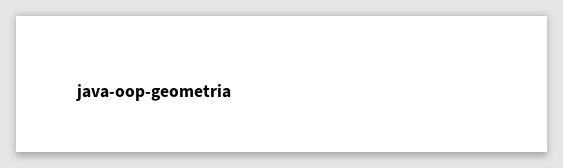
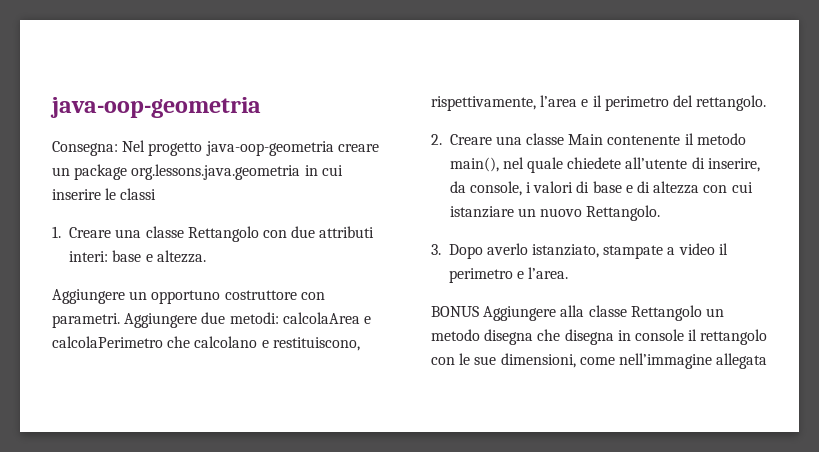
[76,84,231,101] java-oop-geometria -> [50,97,261,118] [52,140,379,156] [52,164,343,180] [52,188,157,200] [52,226,375,242] [69,250,206,263] [52,289,325,304] [52,312,371,328] [52,336,360,351] [431,95,767,111] [431,133,746,145] [449,157,760,173] [449,181,753,196] [449,205,661,221] [431,243,728,259] [448,267,569,283] [431,305,724,321] [431,329,768,345] [431,353,768,369] java-oop-geometria // Consegna: Nel progetto java-oop-geometria creare un package org.lessons.java.geometria in cui inserire le classi // 1. Creare una classe Rettangolo con due attributi interi: base e altezza. // Aggiungere un opportuno costruttore con parametri. Aggiungere due metodi: calcolaArea e calcolaPerimetro che calcolano e restituiscono, rispettivamente, l’area e il perimetro del rettangolo. // 2. Creare una classe Main contenente il metodo main(), nel quale chiedete all’utente di inserire, da console, i valori di base e di altezza con cui istanziare un nuovo Rettangolo. // 3. Dopo averlo istanziato, stampate a video il perimetro e l’area. // BONUS Aggiungere alla classe Rettangolo un metodo disegna che disegna in console il rettangolo con le sue dimensioni, come nell’immagine allegata

